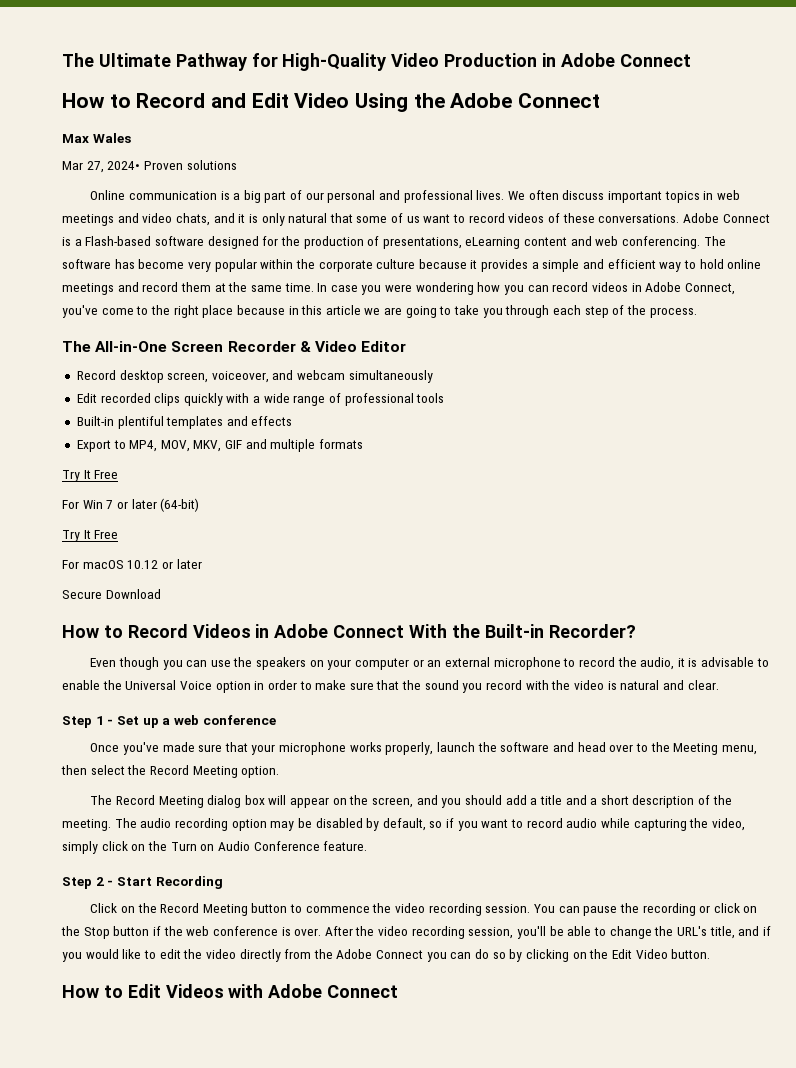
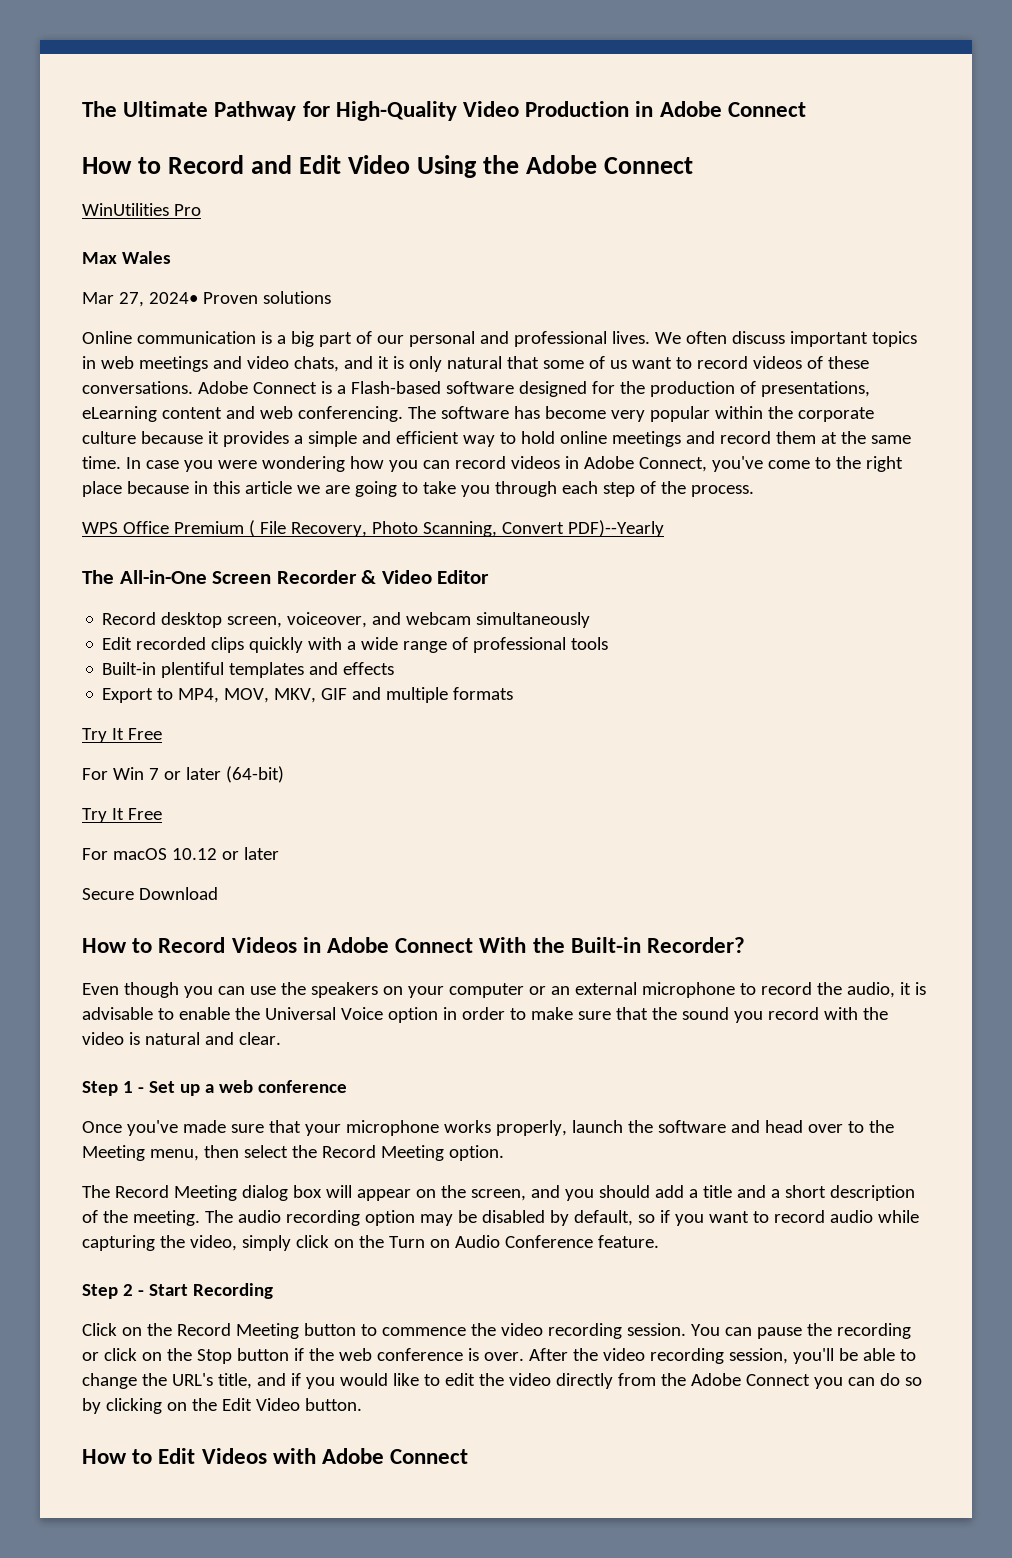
(601, 100) none -> [82,203,201,216] // WinUtilities Pro
(697, 312) none -> [82,520,664,537] // WPS Office Premium ( File Recovery, Photo Scanning, Convert PDF)--Yearly

